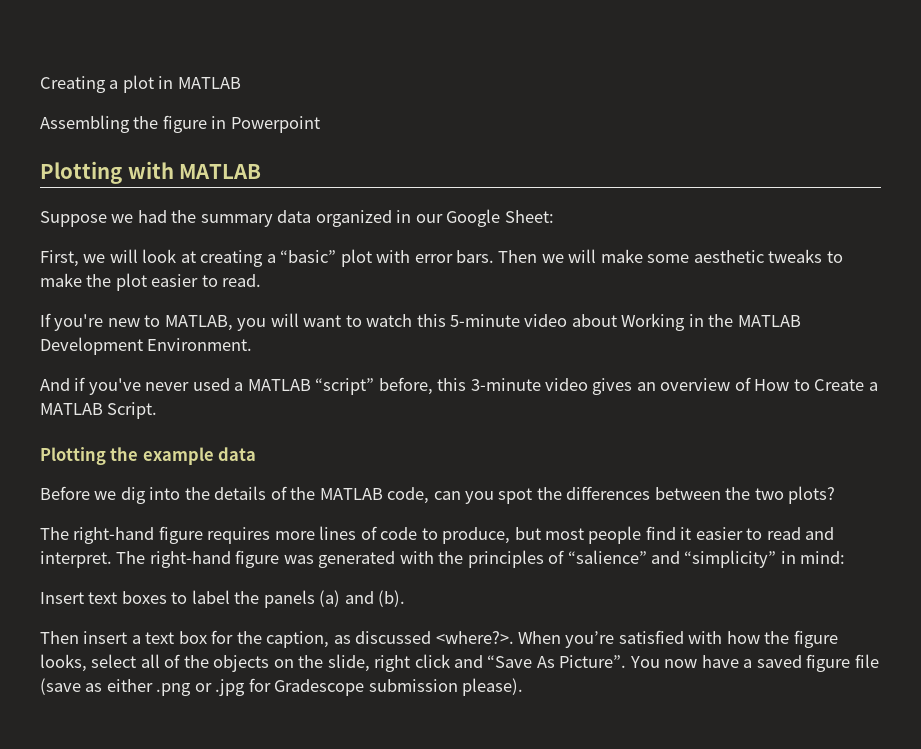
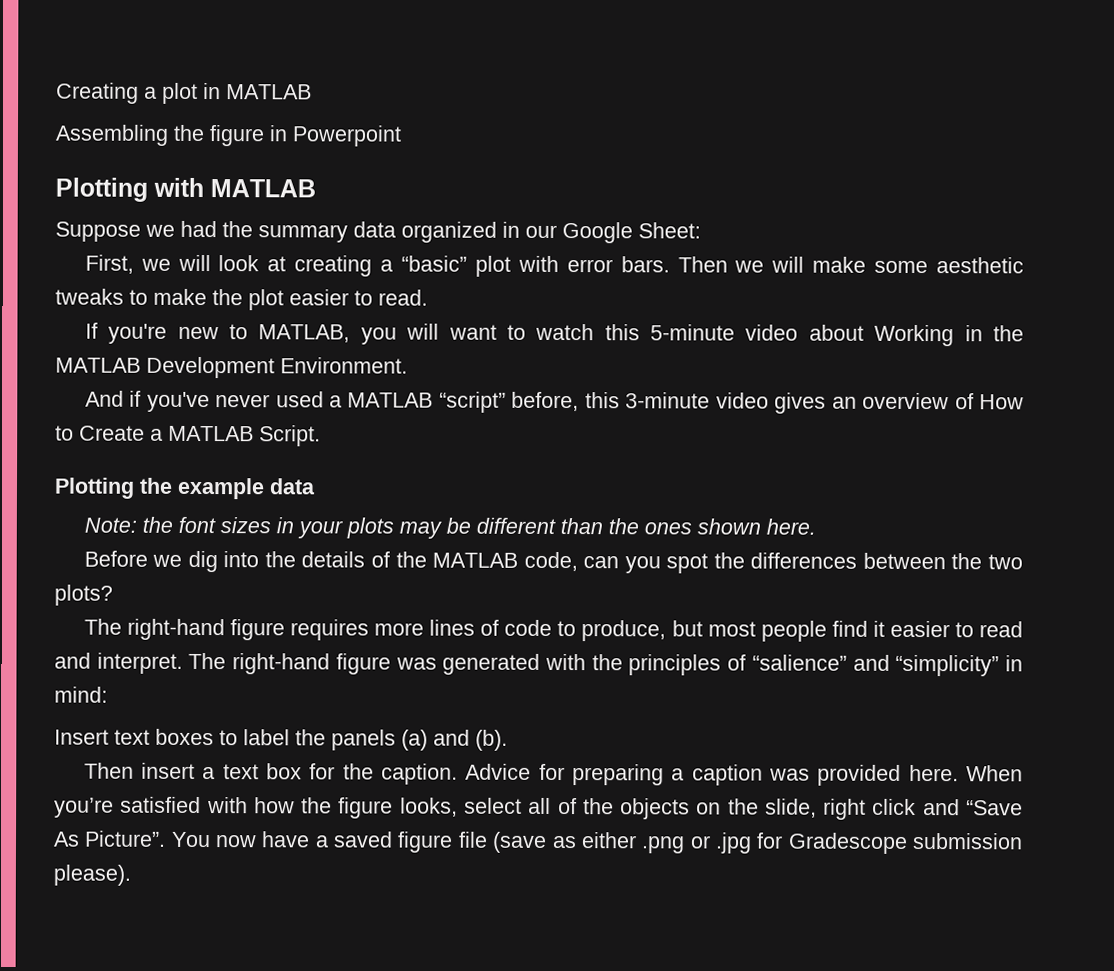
(257, 454) none -> [83,516,816,539] // Note: the font sizes in your plots may be different than the ones shown here.
[266,631,514,648] caption, as discussed <where?>. -> [381,763,959,786] caption. Advice for preparing a caption was provided here.

